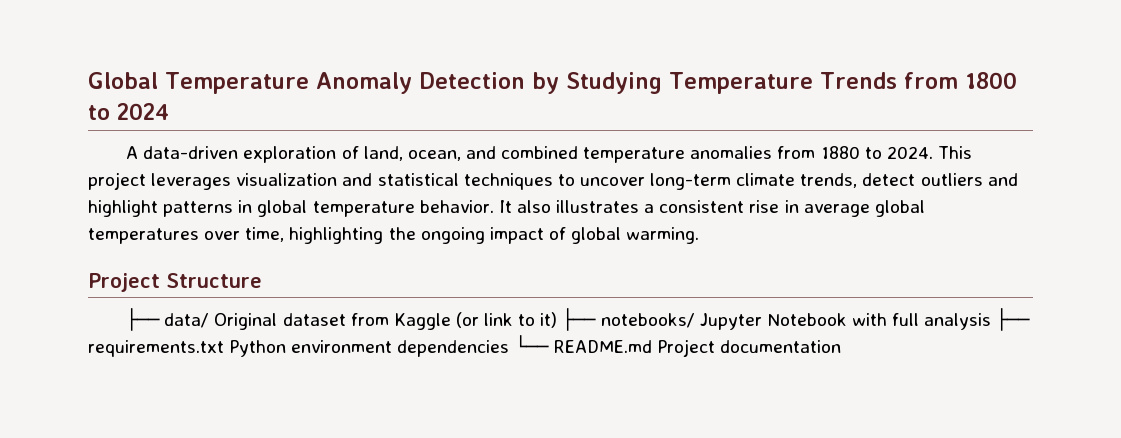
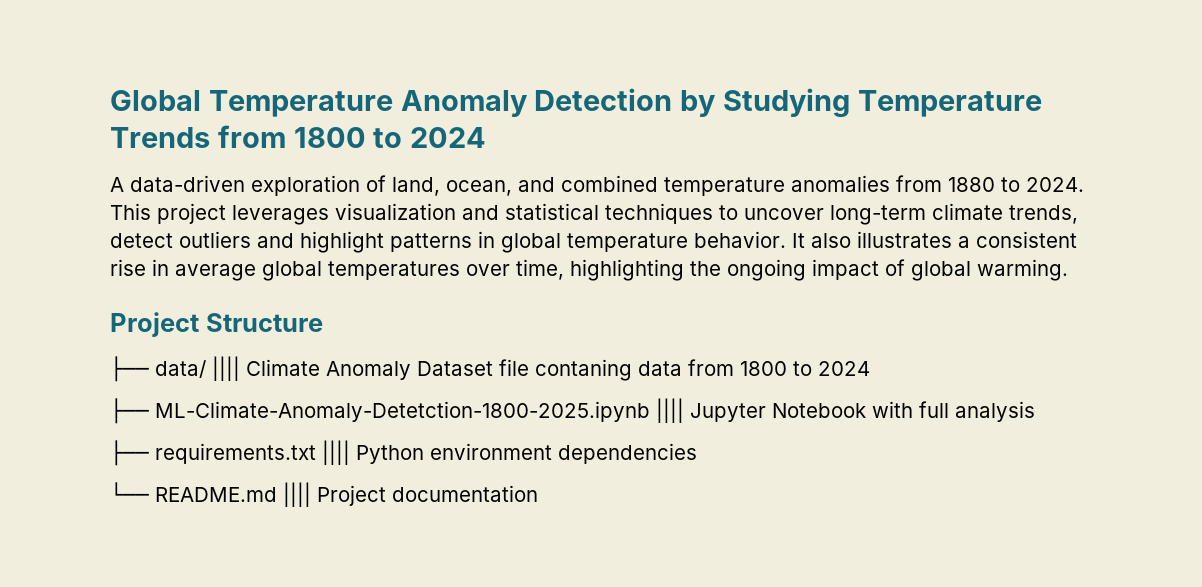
[214,308,695,331] Original dataset from Kaggle (or link to it) ├── notebooks/ -> [212,356,870,381] [110,398,684,424] |||| Climate Anomaly Dataset file contaning data from 1800 to 2024 // ├── ML-Climate-Anomaly-Detetction-1800-2025.ipynb ||||
(992, 321) none -> (1035, 411) //
(224, 348) none -> [322,440,350,465] ||||
(510, 348) none -> (697, 453) //
(652, 346) none -> [283,482,311,507] ||||

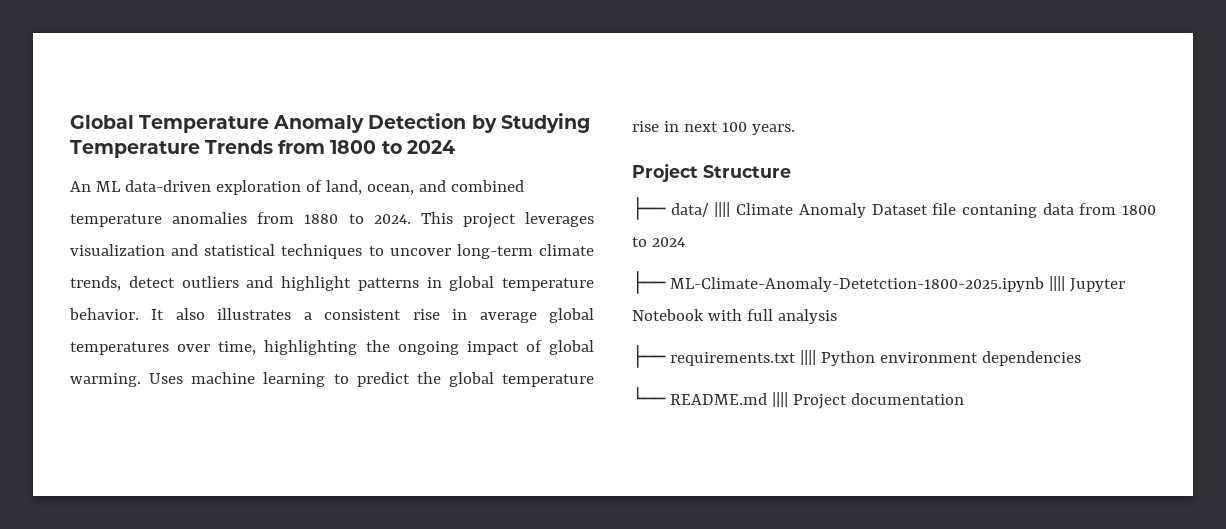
[110,177,124,192] A -> [70,181,121,192] An ML
(1068, 270) none -> [149,372,594,387] [632,121,795,135] Uses machine learning to predict the global temperature rise in next 100 years.

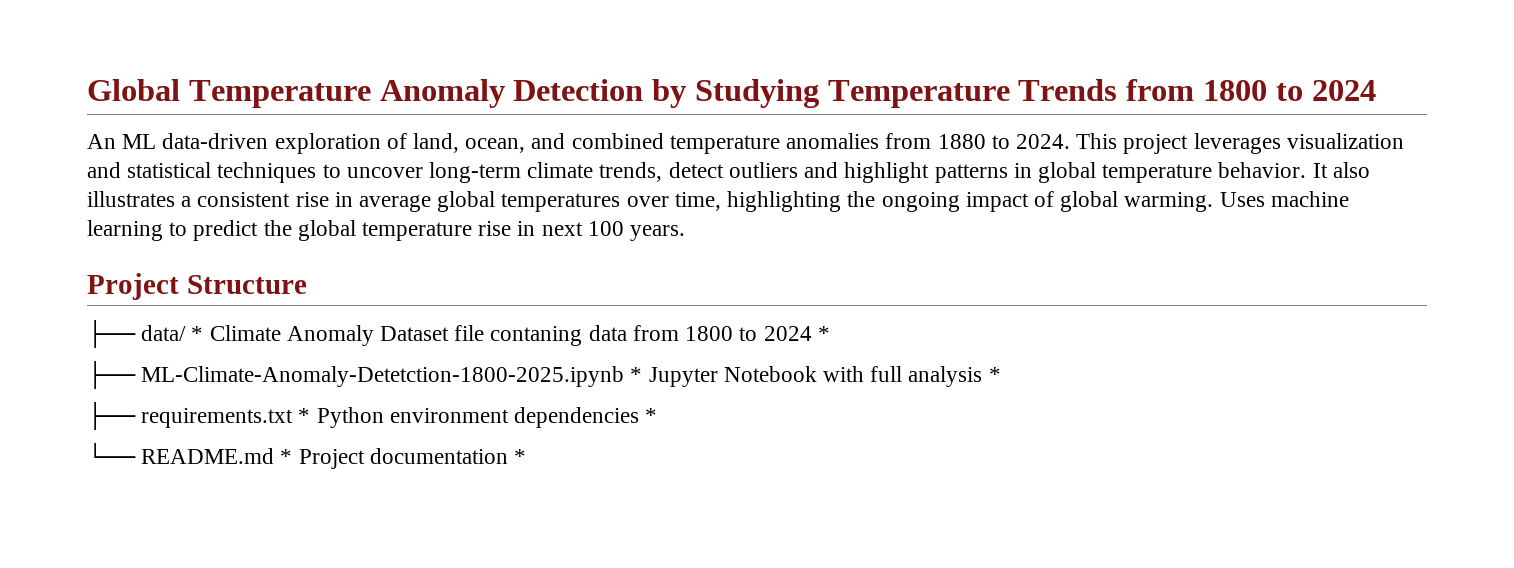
[714,202,731,217] |||| -> [191,326,204,341] *
(685, 242) none -> [817,326,830,341] *
[1048,276,1065,291] |||| -> [630,367,643,382] *
(837, 316) none -> [988,367,1001,382] *
[799,350,816,365] |||| -> [298,408,311,423] *
(1081, 358) none -> [645,408,658,423] *
[771,392,788,407] |||| -> [280,449,293,464] *
(964, 399) none -> [514,449,527,464] *

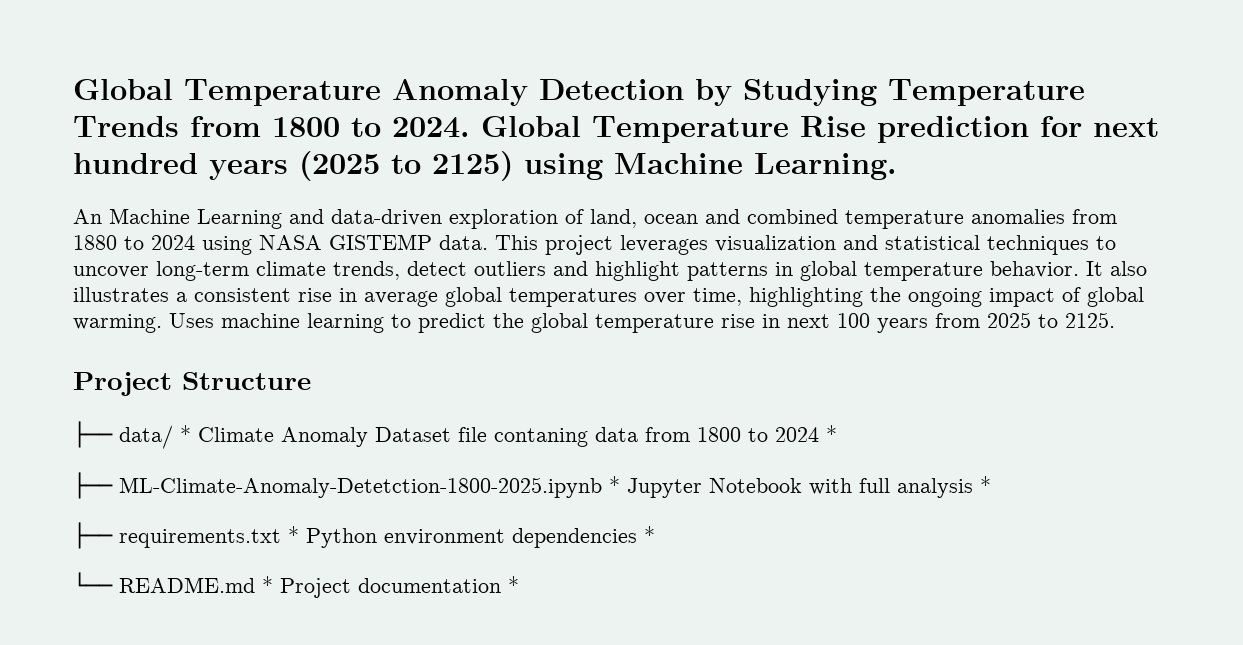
[1311,80,1376,101] [87,134,157,149] 2024 // An ML -> [392,116,1159,143] [73,151,897,181] [73,208,324,229] 2024. Global Temperature Rise prediction for next hundred years (2025 to 2125) using Machine Learning. // An Machine Learning and
[465,138,526,153] ocean, -> [644,214,698,224] ocean
[1015,134,1070,149] 2024. -> [151,234,488,255] 2024 using NASA GISTEMP data.
[630,225,686,241] years. -> [877,312,1115,333] years from 2025 to 2125.

